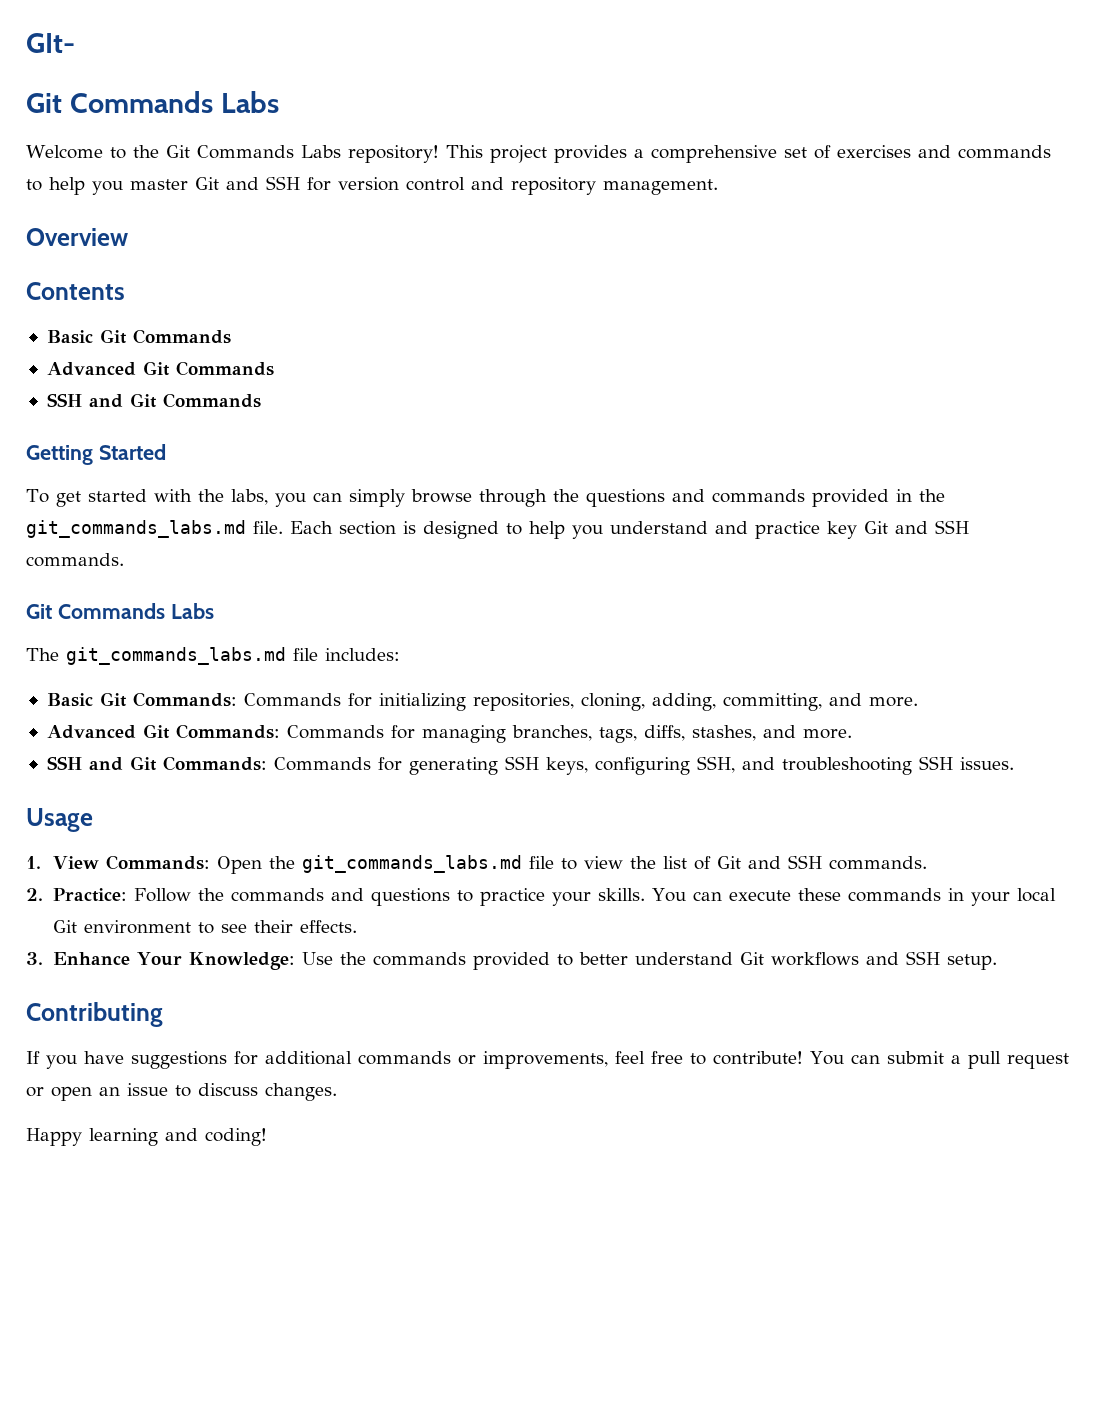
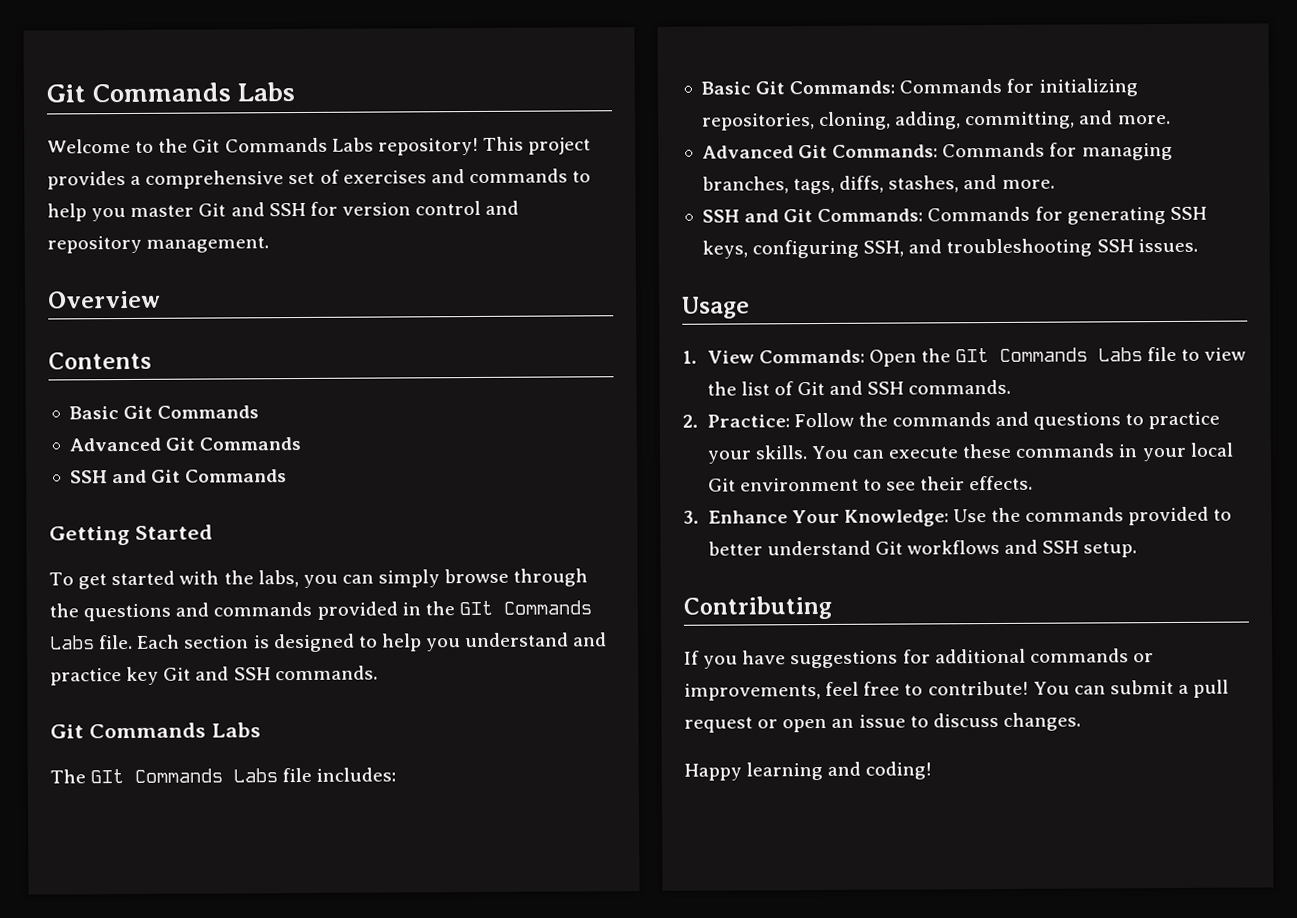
[26,33,75,53] GIt- // -> (46, 93) none
[26,520,246,538] git_commands_labs.md -> [458,600,592,616] [50,635,95,650] GIt Commands Labs
[66,647,286,665] git_commands_labs.md -> [90,768,279,784] GIt Commands Labs
[302,855,523,873] git_commands_labs.md -> [955,347,1144,363] GIt Commands Labs

